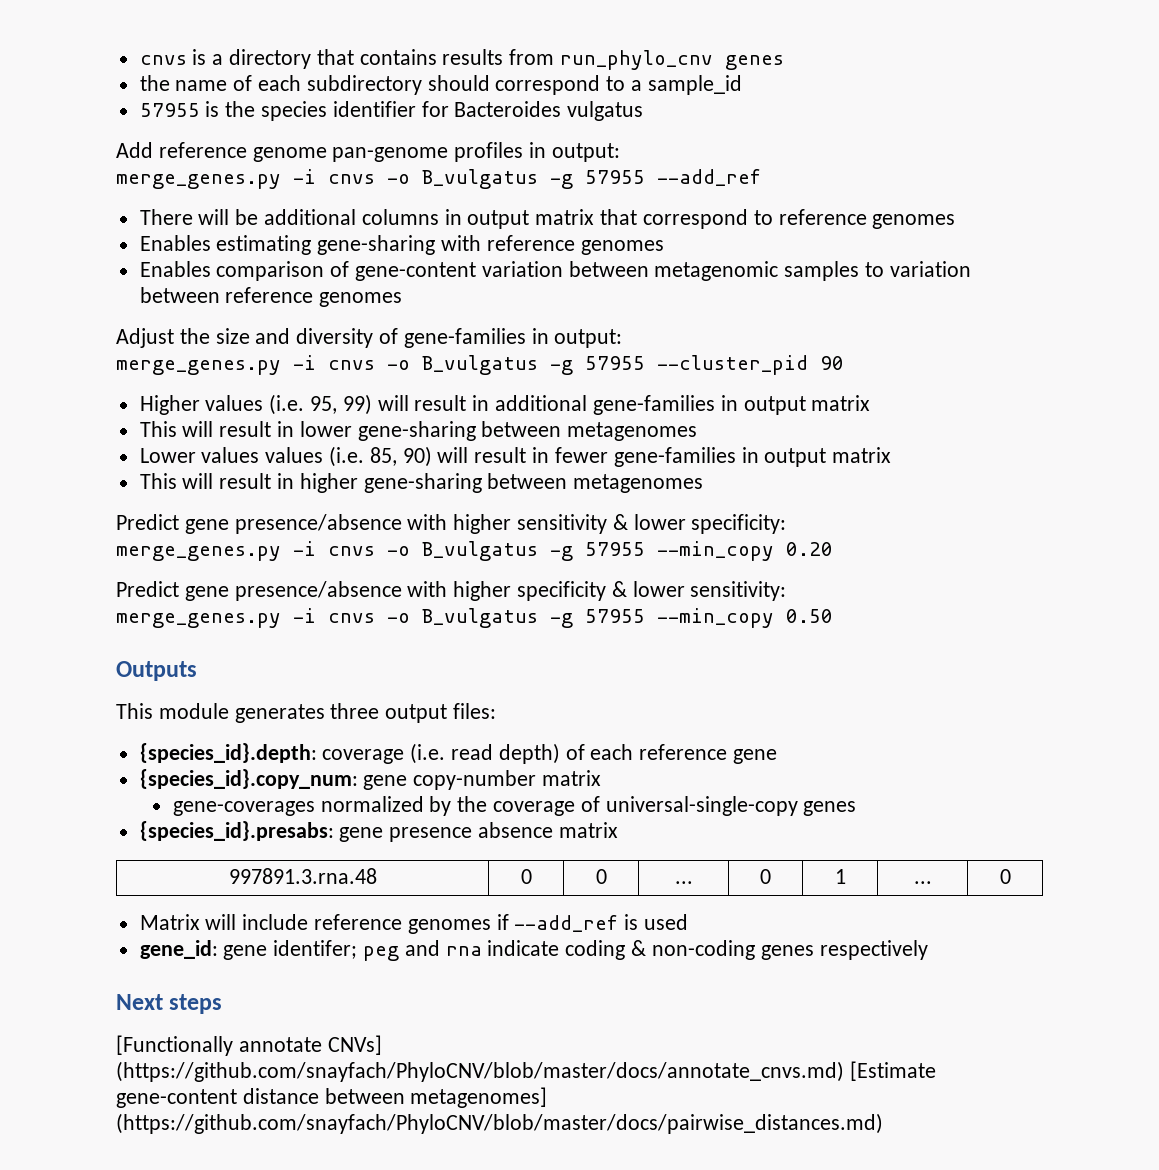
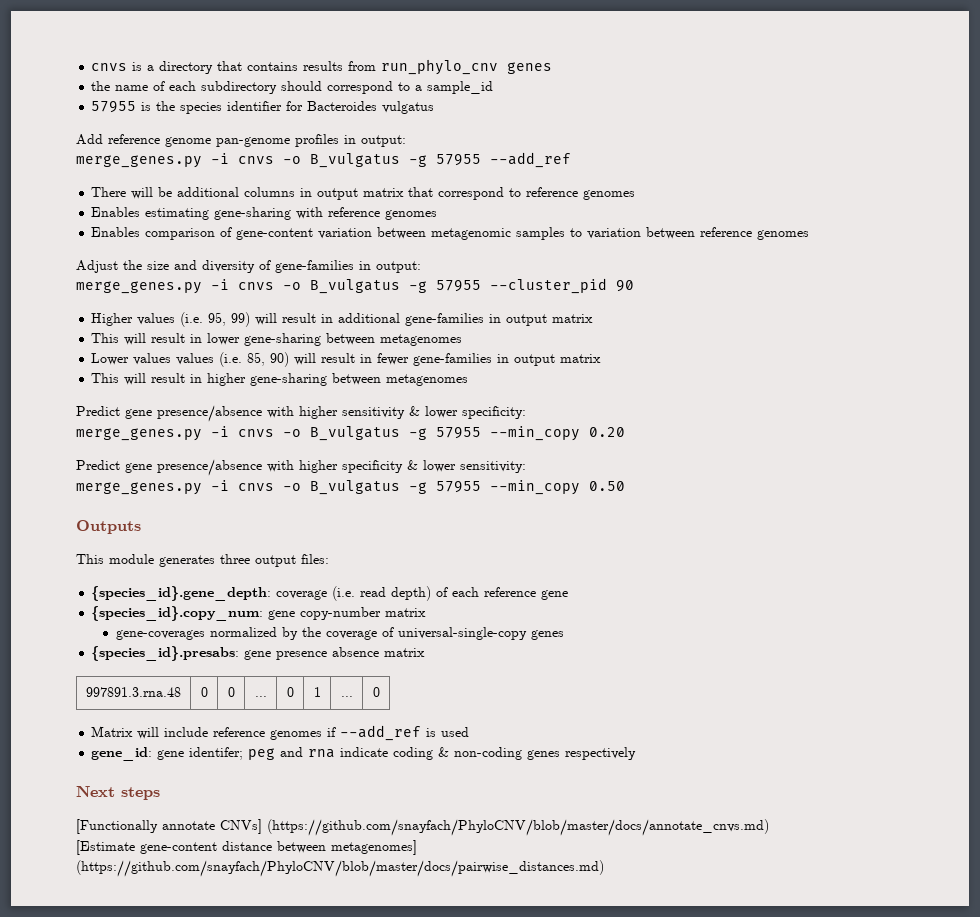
[139,743,317,763] {species_id}.depth: -> [91,586,272,601] {species_id}.gene_depth:
(844, 1071) none -> (769, 827) //

